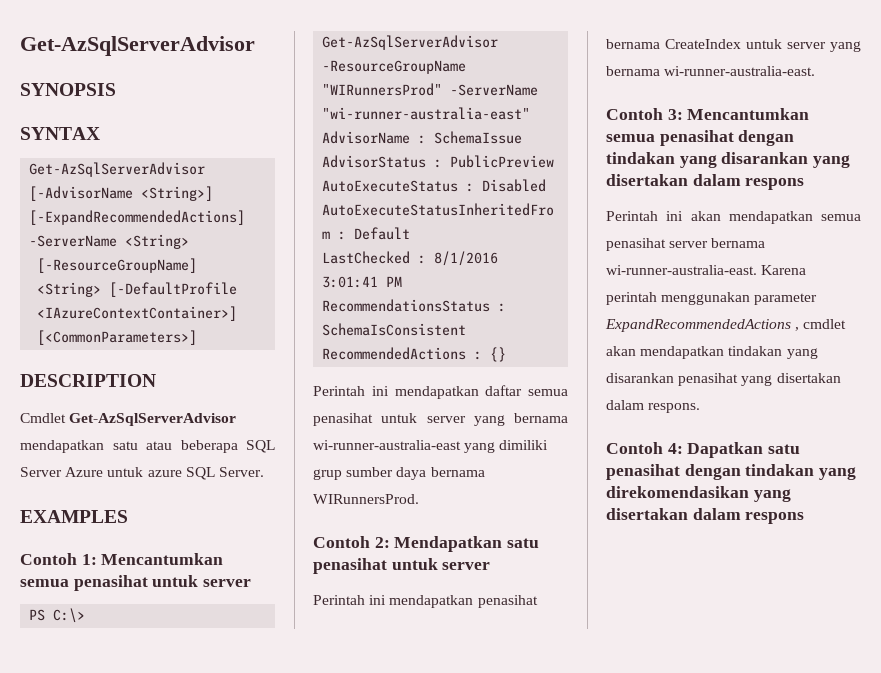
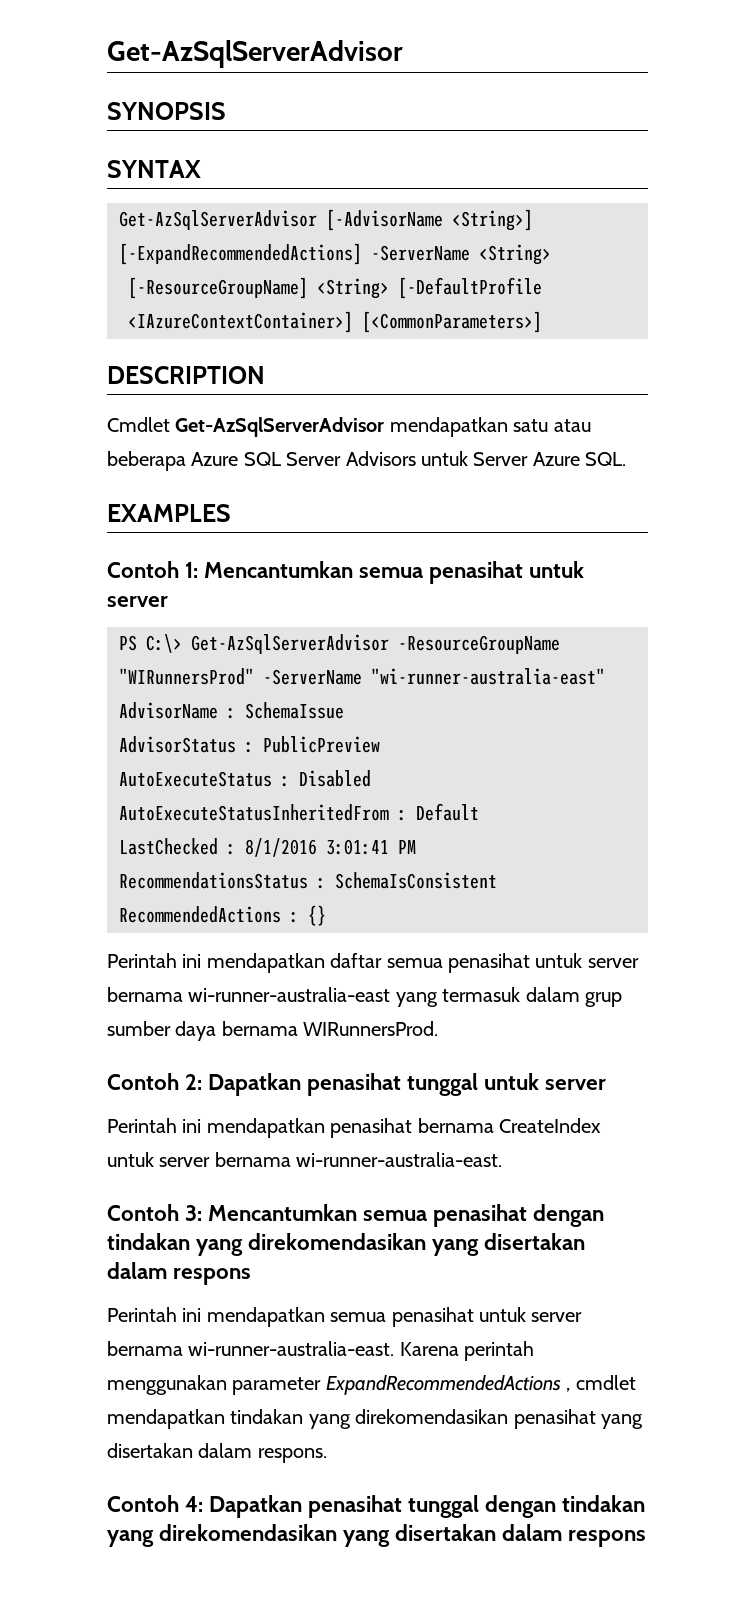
(238, 446) none -> [191,452,239,466] Azure
[65,467,264,480] Azure untuk azure SQL Server. -> [345,451,627,466] Advisors untuk Server Azure SQL.
[473,415,505,426] yang -> (639, 963) none
[499,440,549,450] dimiliki -> [442,987,580,1002] termasuk dalam
[394,536,540,552] [313,558,387,574] Mendapatkan satu penasihat -> [208,1073,479,1096] Dapatkan penasihat tunggal
[830,41,861,52] yang -> (211, 1162) none
[721,152,809,164] disarankan -> [248,1233,427,1250] direkomendasikan
[690,211,721,221] akan -> (202, 1315) none
(666, 244) none -> [479,1307,526,1322] untuk
[606,346,636,356] akan -> (636, 1382) none
[606,373,674,383] disarankan -> [355,1409,509,1424] direkomendasikan
[768,444,801,454] [606,464,680,480] satu penasihat -> [308,1495,480,1518] penasihat tunggal

